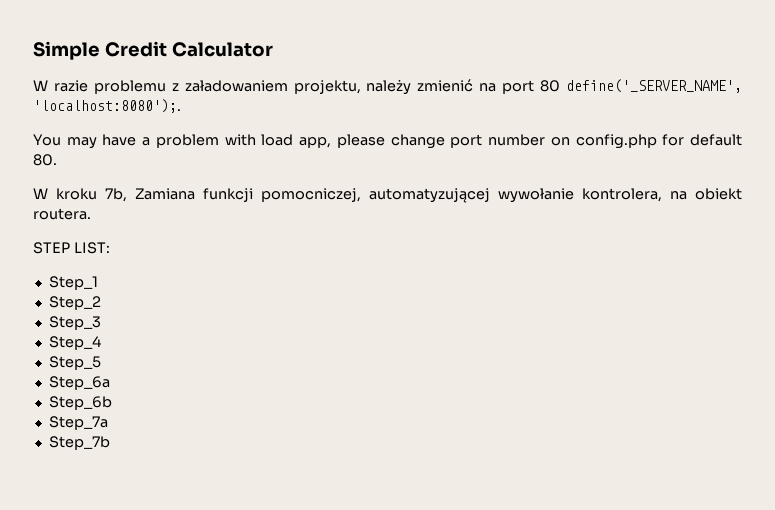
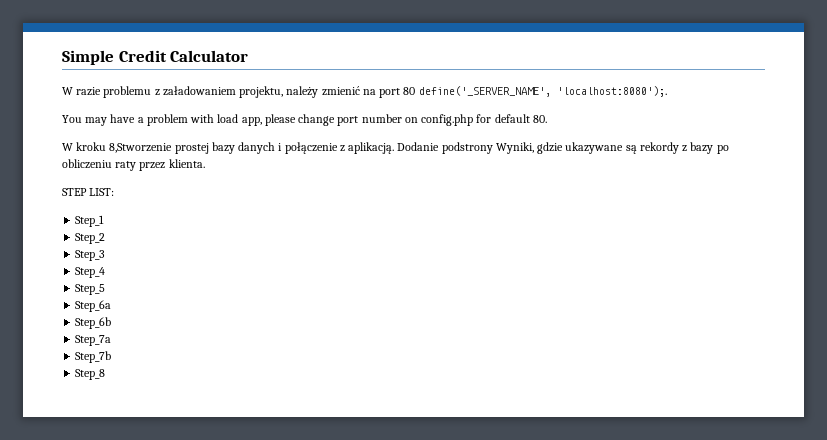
[105,188,742,203] [33,208,91,220] 7b, Zamiana funkcji pomocniczej, automatyzującej wywołanie kontrolera, na obiekt routera. -> [109,142,729,154] [62,159,205,171] 8,Stworzenie prostej bazy danych i połączenie z aplikacją. Dodanie podstrony Wyniki, gdzie ukazywane są rekordy z bazy po obliczeniu raty przez klienta.
(110, 443) none -> [75,369,106,380] // Step_8

